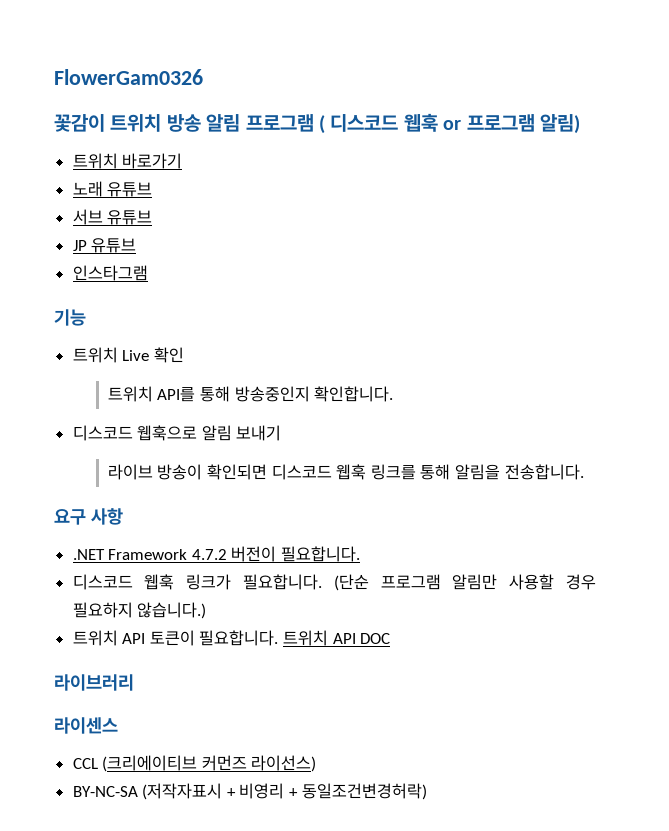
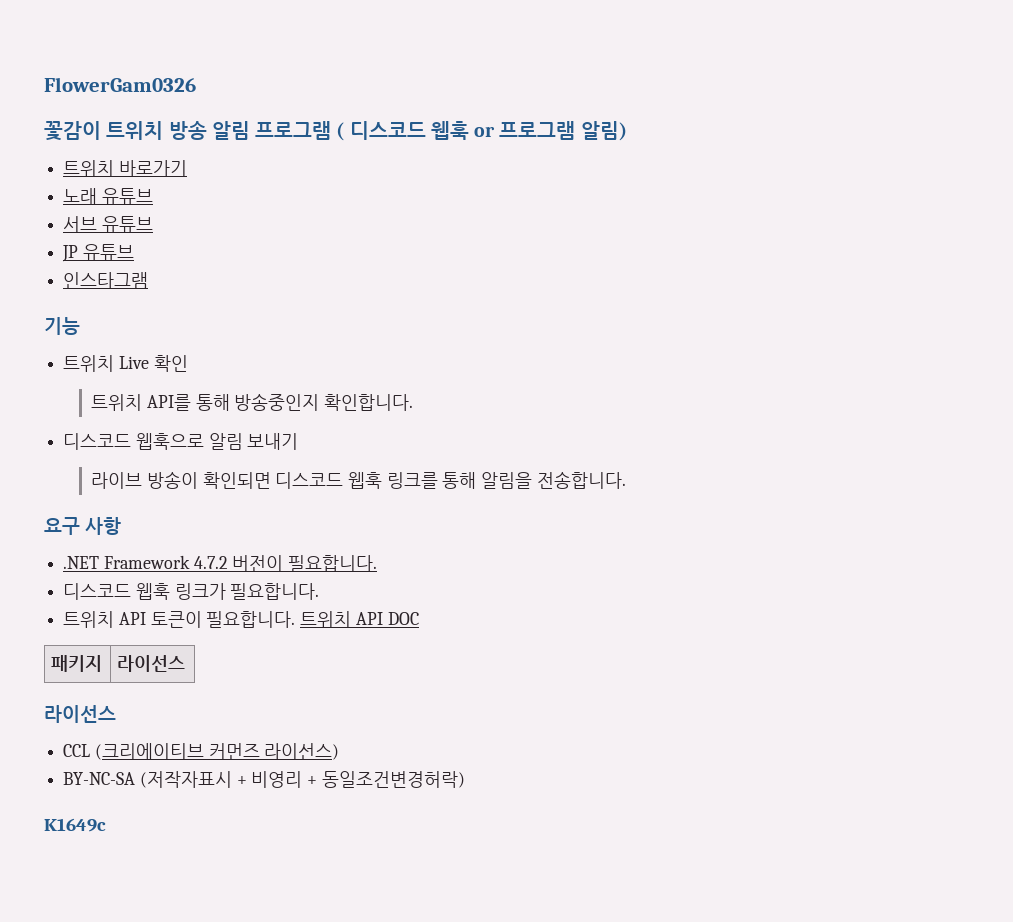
[333,574,596,591] [72,602,207,619] (단순 프로그램 알림만 사용할 경우 필요하지 않습니다.) -> (320, 591) none
[54,674,134,691] [54,717,118,734] // 라이브러리 // 라이센스 -> [51,655,103,672] [117,655,186,672] [44,705,116,723] // 패키지 | 라이선스 // 라이선스
(427, 791) none -> [44,818,106,832] // K1649c

